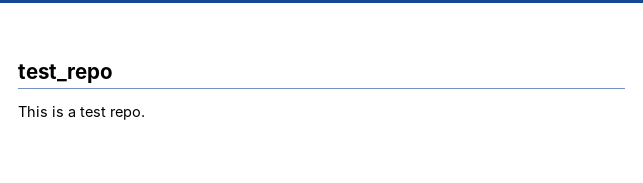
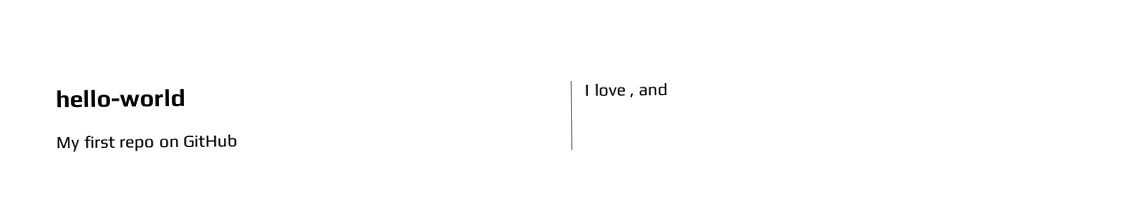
[18,64,113,83] [18,106,145,120] test_repo // This is a test repo. -> [55,88,186,109] [56,134,239,153] [584,83,668,98] hello-world // My first repo on GitHub // I love , and

